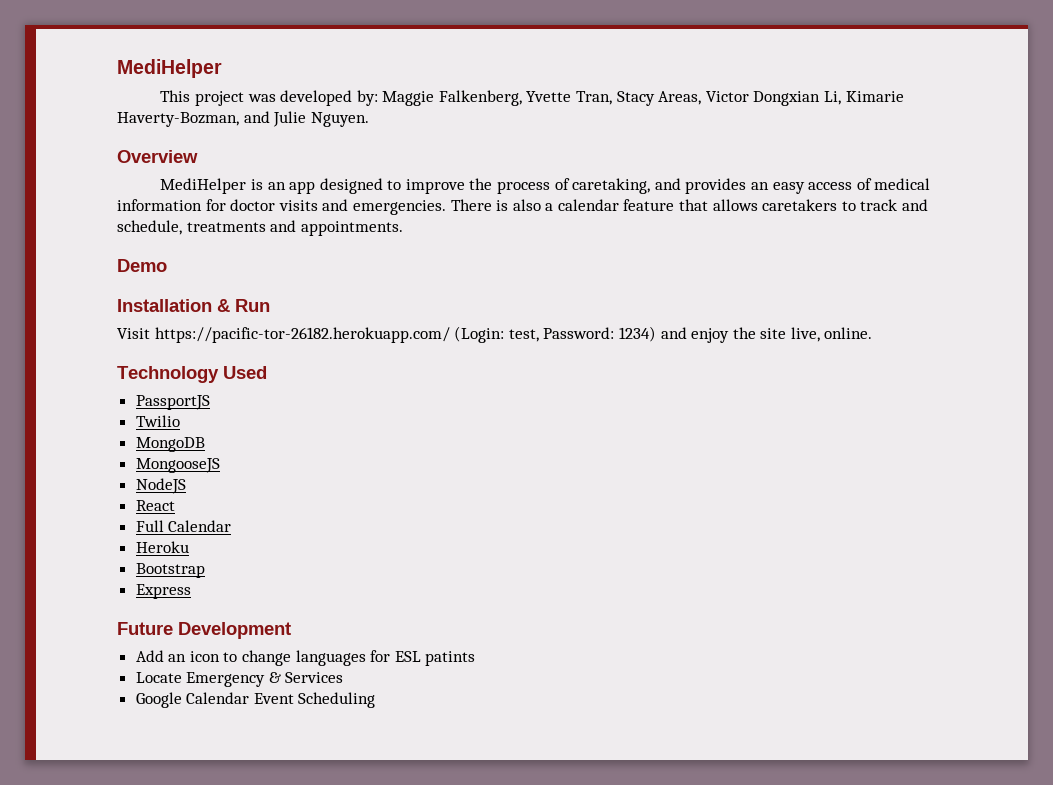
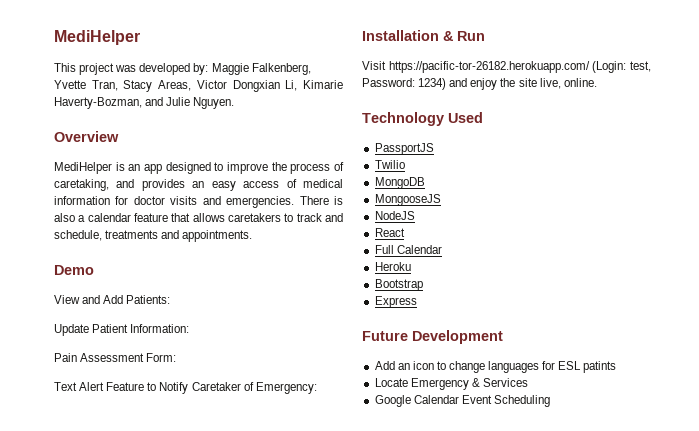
(167, 265) none -> [54,295,171,304] [54,324,190,336] [54,353,177,362] [54,382,317,394] // View and Add Patients: // Update Patient Information: // Pain Assessment Form: // Text Alert Feature to Notify Caretaker of Emergency:

